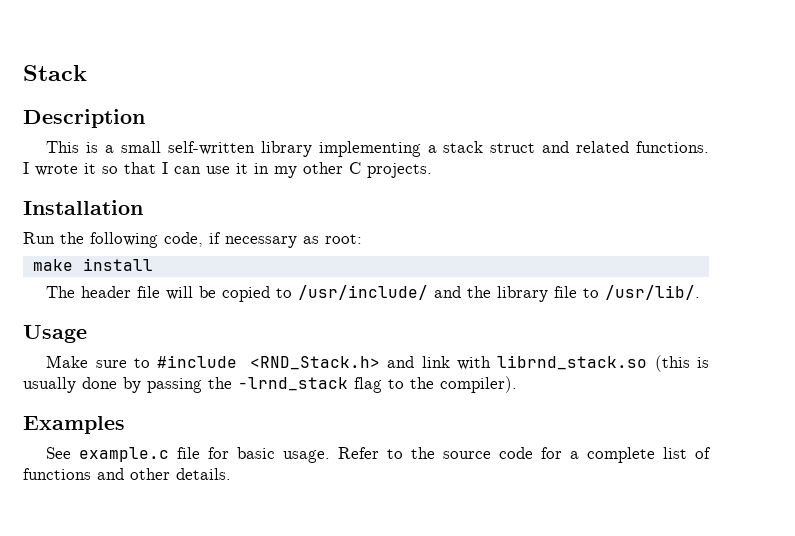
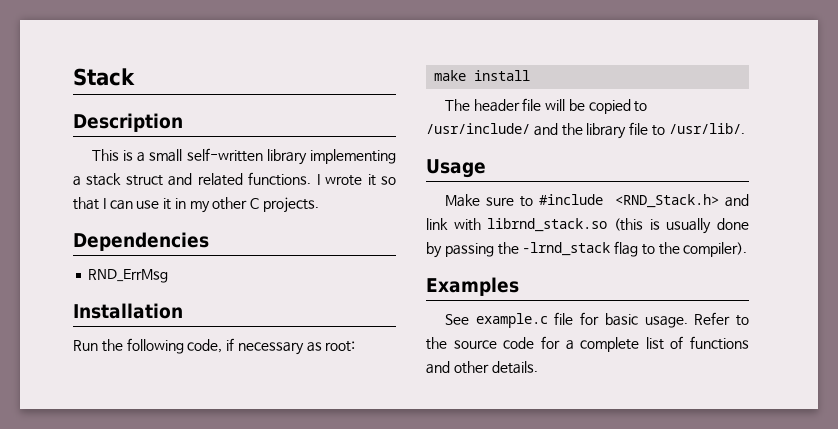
(432, 170) none -> [73,232,209,251] [88,269,169,283] // Dependencies // RND_ErrMsg

